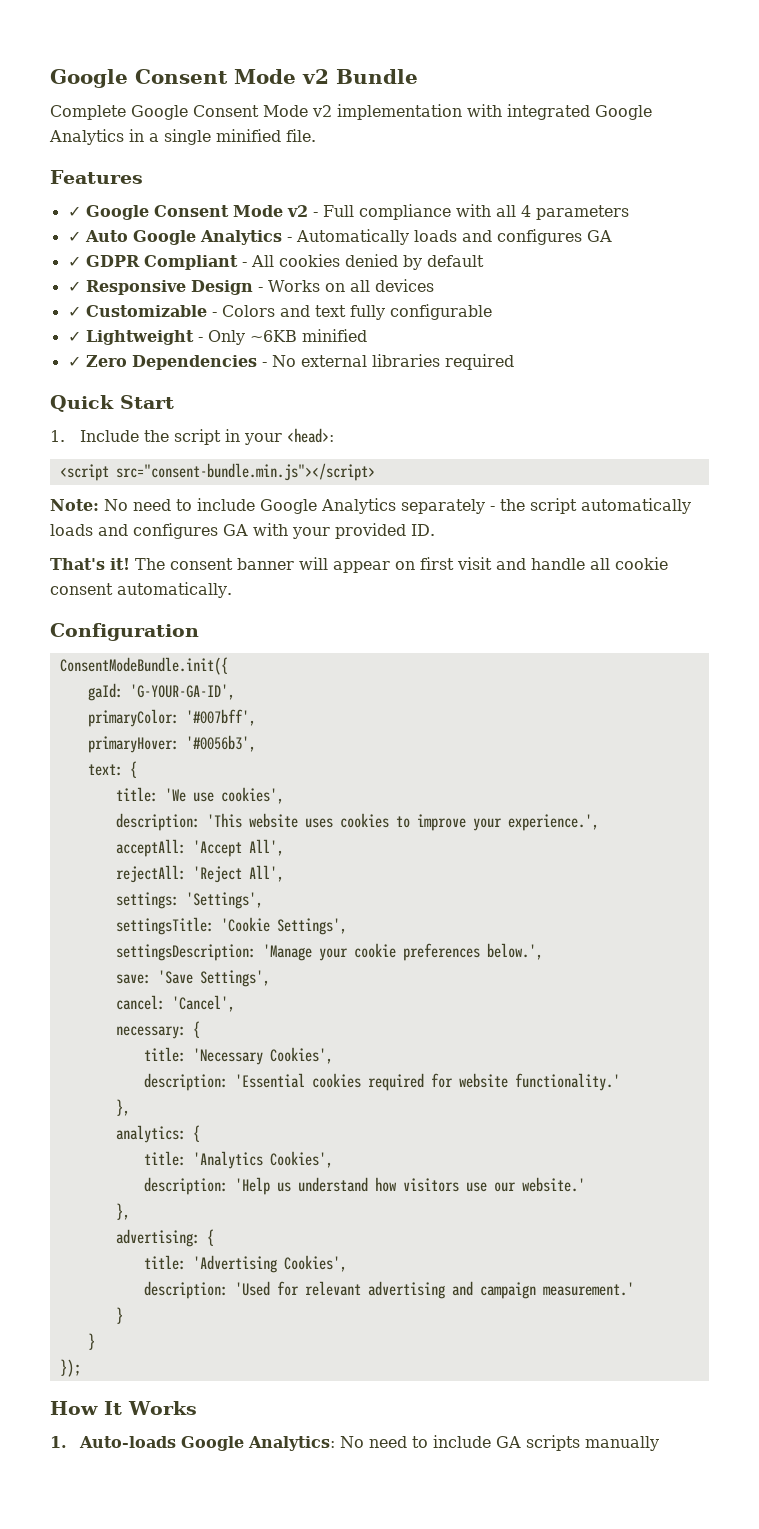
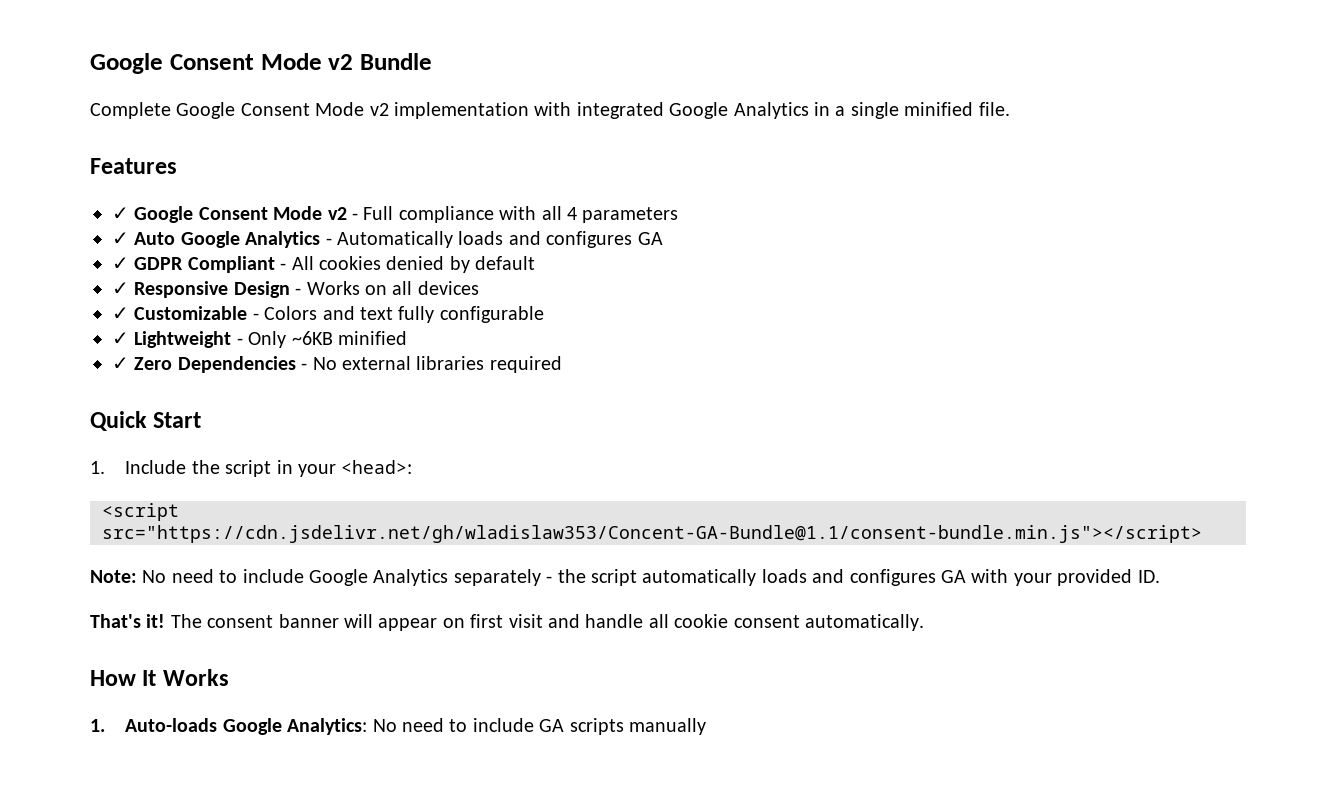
[115,463,375,481] src="consent-bundle.min.js"></script> -> [102,525,1202,543] src="https://cdn.jsdelivr.net/gh/wladislaw353/Concent-GA-Bundle@1.1/consent-bundle.min.js"></script>
[50,623,199,641] [59,657,228,675] [87,683,235,701] [87,709,256,727] [87,735,256,753] [87,761,137,778] [115,787,284,804] [115,813,599,831] [115,839,284,857] [115,865,284,883] [115,892,263,909] [115,917,347,935] [115,943,543,961] [115,970,270,987] [115,995,235,1012] [115,1021,200,1039] [143,1047,333,1065] [143,1073,620,1091] [115,1099,130,1116] [115,1125,200,1143] [143,1151,333,1169] [143,1177,585,1195] [115,1203,130,1220] [115,1229,214,1247] [143,1255,347,1273] [143,1281,634,1299] [115,1307,123,1324] [87,1333,95,1350] [59,1359,81,1377] // Configuration // ConsentModeBundle.init({ // gaId: 'G-YOUR-GA-ID', // primaryColor: '#007bff', // primaryHover: '#0056b3', // text: { // title: 'We use cookies', // description: 'This website uses cookies to improve your experience.', // acceptAll: 'Accept All', // rejectAll: 'Reject All', // settings: 'Settings', // settingsTitle: 'Cookie Settings', // settingsDescription: 'Manage your cookie preferences below.', // save: 'Save Settings', // cancel: 'Cancel', // necessary: { // title: 'Necessary Cookies', // description: 'Essential cookies required for website functionality.' // }, // analytics: { // title: 'Analytics Cookies', // description: 'Help us understand how visitors use our website.' // }, // advertising: { // title: 'Advertising Cookies', // description: 'Used for relevant advertising and campaign measurement.' // } // } // }); -> (924, 622) none

